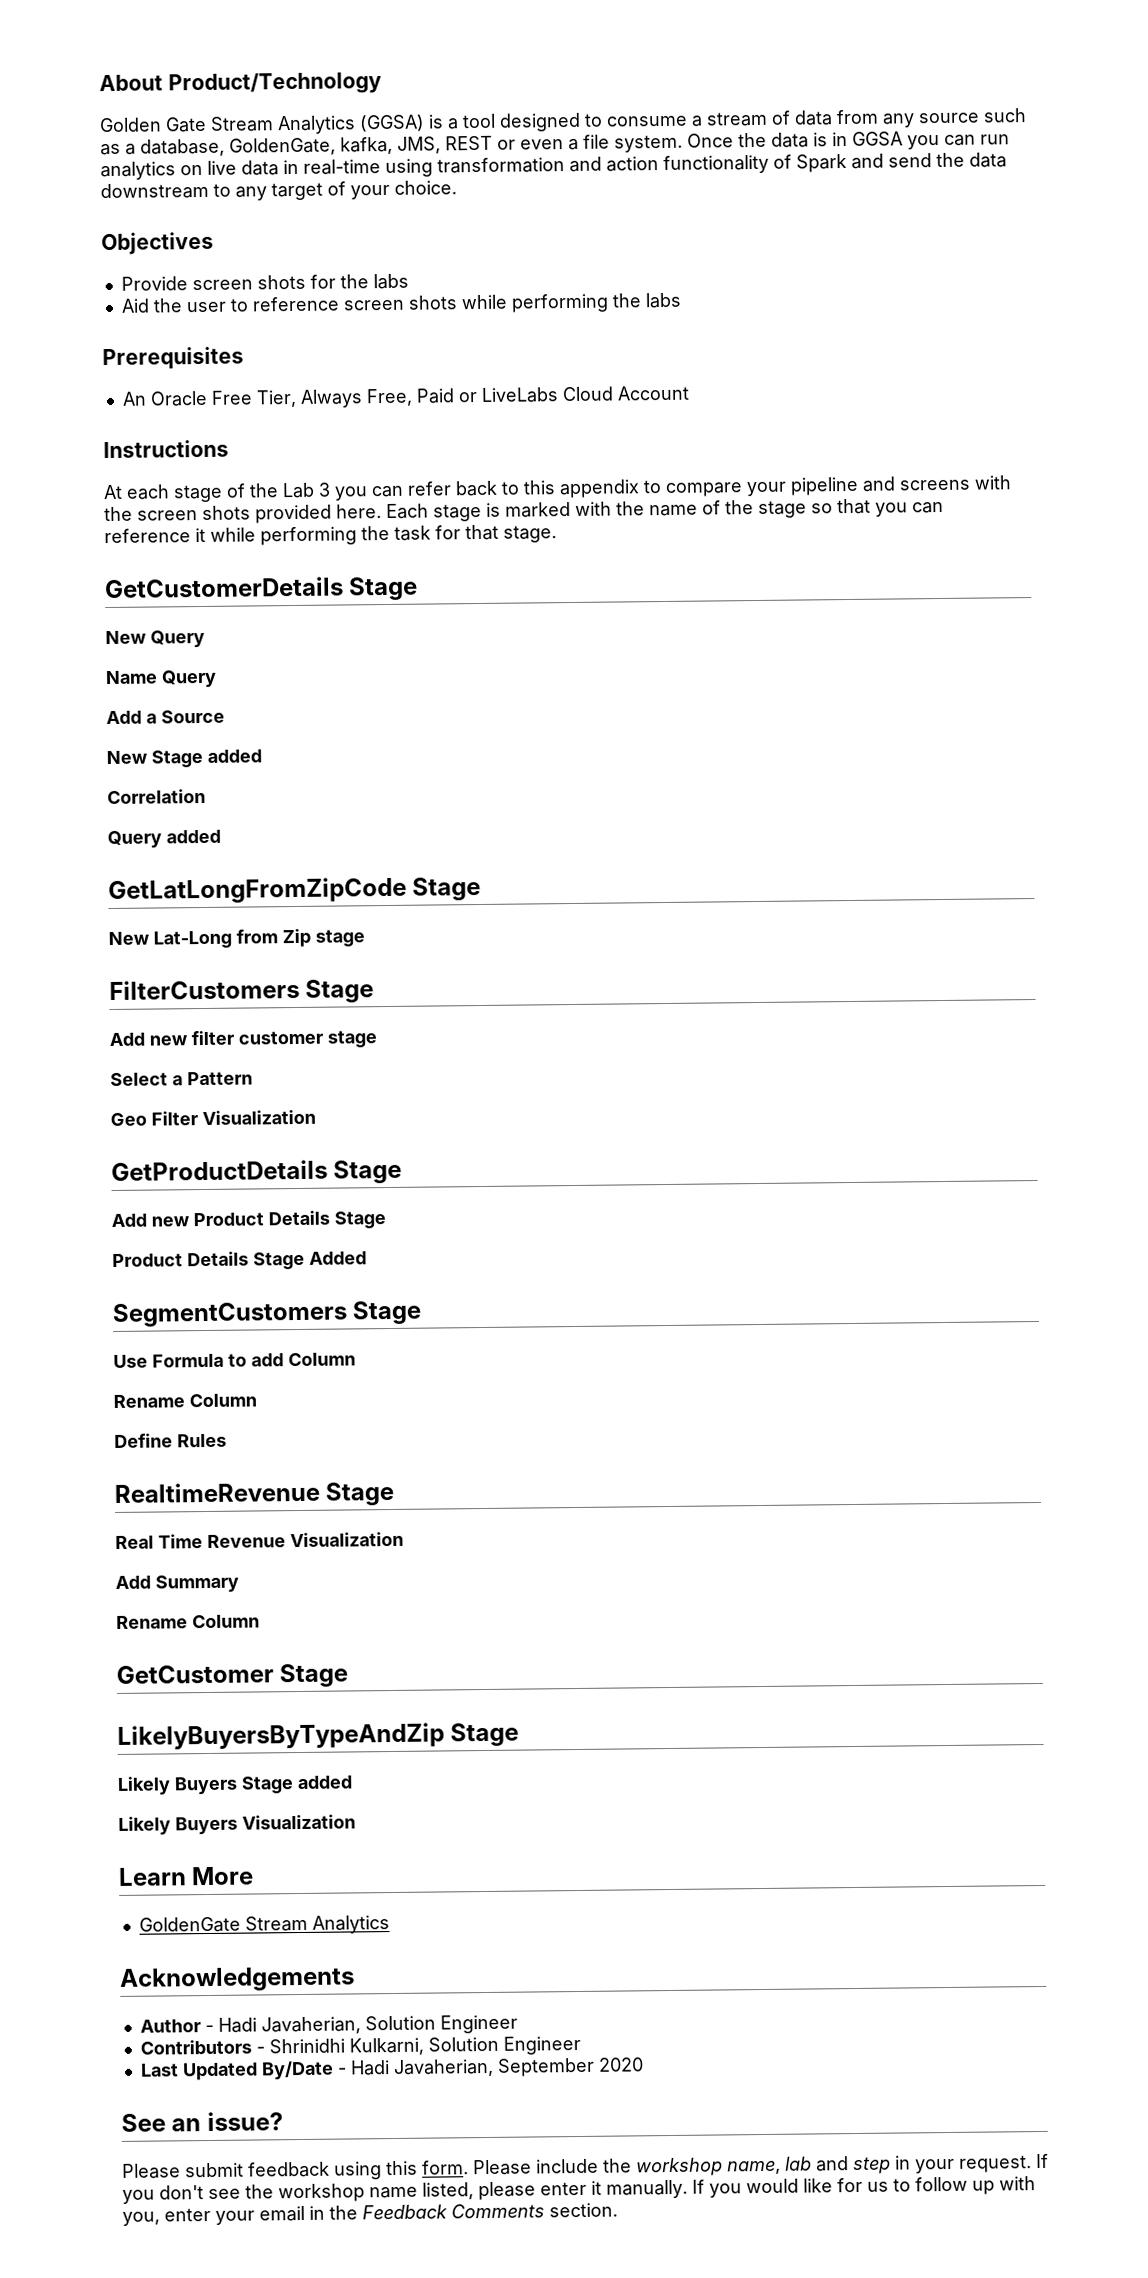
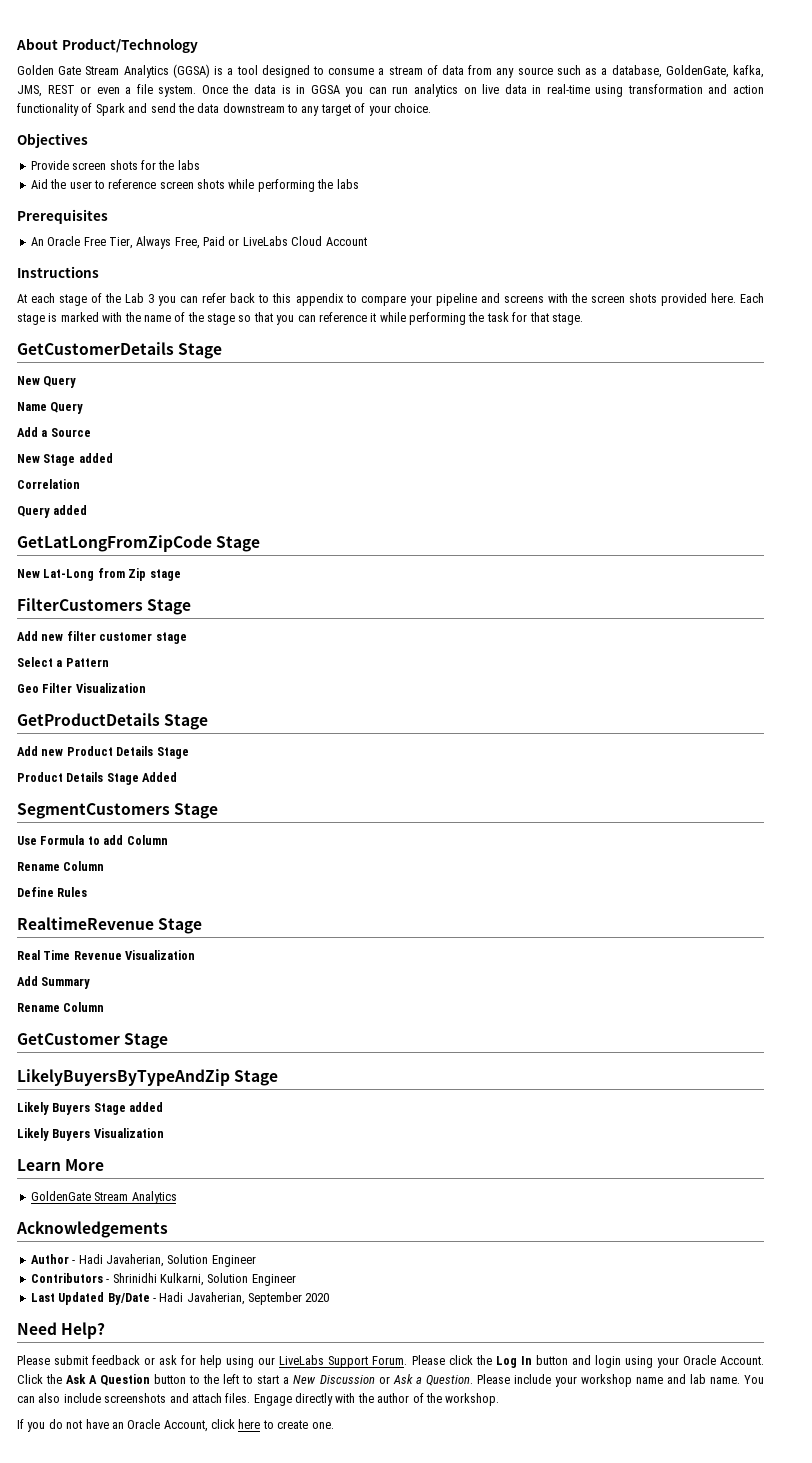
[121,2111,283,2132] See an issue? -> [17,1322,106,1339] Need Help?
[334,2153,1049,2180] [122,2176,1036,2204] [122,2202,618,2226] using this form. Please include the workshop name, lab and step in your request. If you don't see the workshop name listed, please enter it manually. If you would like for us to follow up with you, enter your email in the Feedback Comments section. -> [144,1355,765,1368] [17,1374,765,1387] [17,1393,500,1406] [17,1419,334,1432] or ask for help using our LiveLabs Support Forum. Please click the Log In button and login using your Oracle Account. Click the Ask A Question button to the left to start a New Discussion or Ask a Question. Please include your workshop name and lab name. You can also include screenshots and attach files. Engage directly with the author of the workshop. // If you do not have an Oracle Account, click here to create one.

